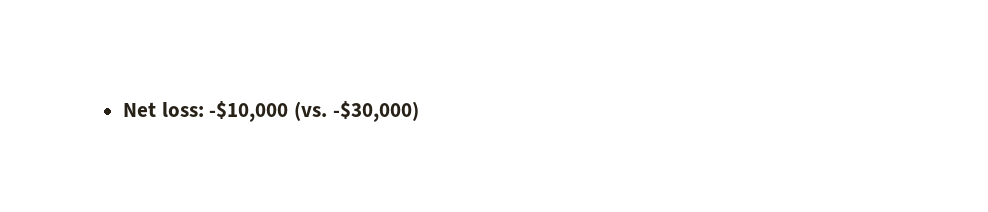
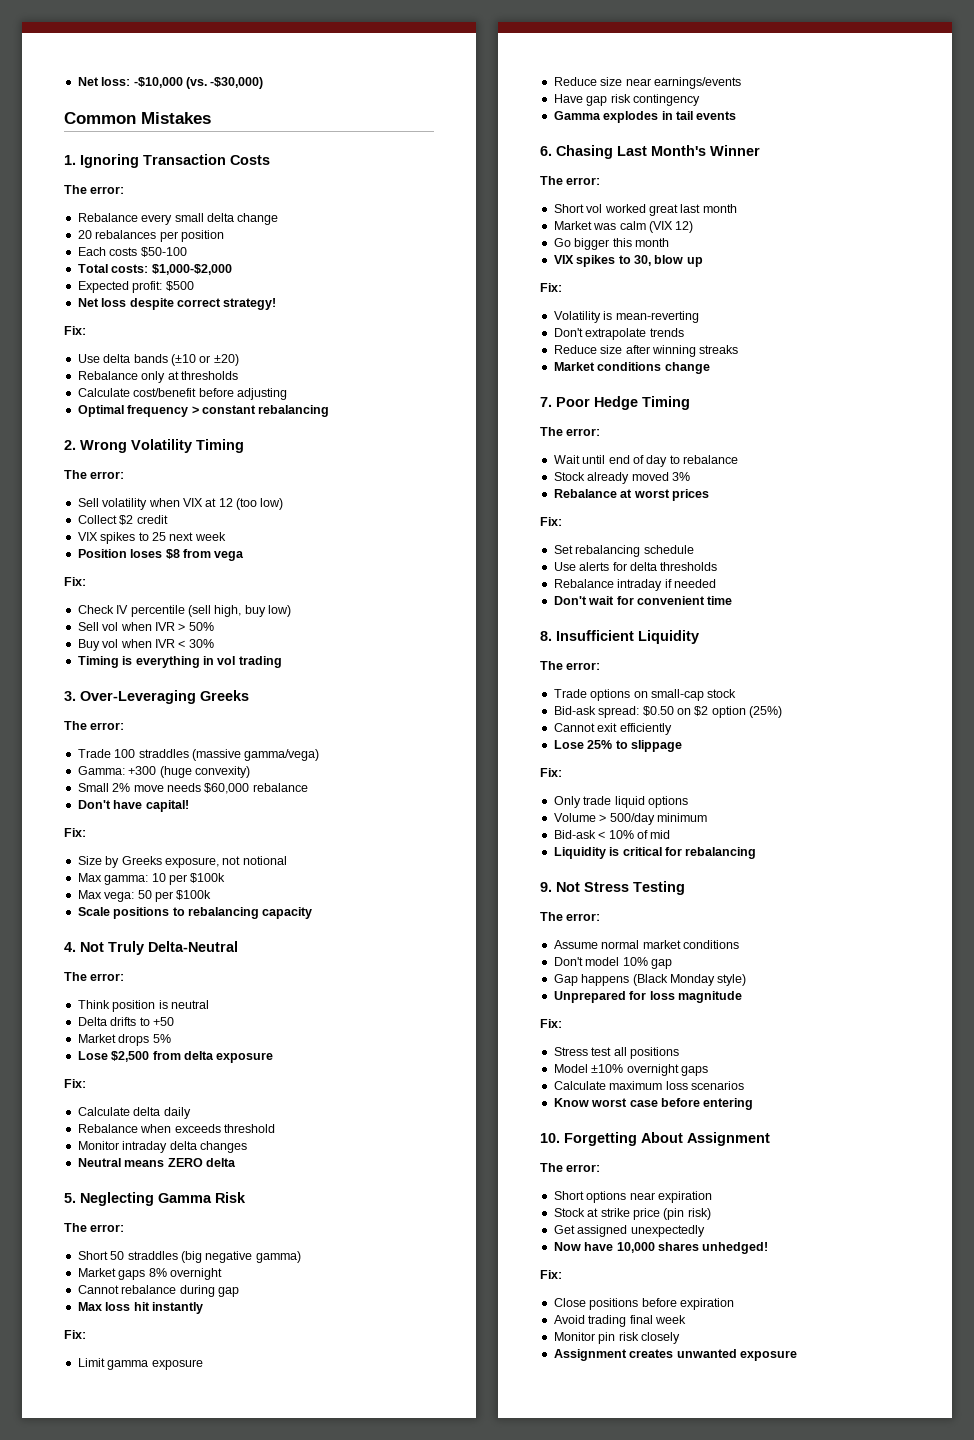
(419, 111) none -> [64,112,211,124] [64,154,270,168] [64,185,125,194] [77,213,279,225] [77,230,224,242] [77,247,187,257] [77,264,232,275] [77,281,194,293] [77,298,277,310] [64,326,86,335] [77,354,239,366] [77,371,238,383] [77,388,287,400] [77,405,330,417] [64,439,244,453] [64,470,125,479] [77,498,284,510] [77,515,168,525] [77,532,226,544] [77,549,245,561] [64,577,86,586] [77,605,291,617] [77,622,214,631] [77,639,214,651] [77,656,282,668] [64,690,249,704] [64,721,125,730] [77,749,320,761] [77,766,250,778] [77,783,308,794] [77,800,189,812] [64,828,86,837] [77,856,287,868] [77,873,226,885] [77,890,212,902] [77,907,313,919] [64,941,238,955] [64,972,125,981] [77,1000,209,1012] [77,1017,174,1026] [77,1034,171,1046] [77,1051,274,1063] [64,1079,86,1088] [77,1107,191,1119] [77,1124,275,1133] [77,1141,247,1153] [77,1158,236,1167] [64,1192,246,1206] [64,1223,125,1232] [77,1251,301,1263] [77,1268,222,1280] [77,1285,239,1297] [77,1302,203,1314] [64,1330,86,1339] [77,1358,203,1370] [553,77,741,89] [553,94,700,106] [553,111,737,123] [540,145,760,159] [540,176,601,185] [553,204,737,216] [553,221,694,233] [553,238,669,250] [553,255,703,267] [540,283,562,292] [553,311,699,323] [553,328,684,340] [553,345,739,357] [553,362,710,374] [540,396,690,410] [540,427,601,436] [553,455,738,467] [553,472,690,484] [553,489,709,501] [540,517,562,526] [553,545,694,557] [553,562,718,571] [553,579,716,591] [553,596,733,605] [540,630,699,644] [540,661,601,670] [553,689,737,701] [553,706,782,718] [553,723,672,735] [553,740,682,752] [540,768,562,777] [553,796,688,808] [553,813,707,825] [553,830,671,839] [553,847,757,859] [540,881,685,895] [540,912,601,921] [553,940,739,949] [553,957,672,969] [553,974,747,986] [553,991,742,1003] [540,1019,562,1028] [553,1047,679,1059] [553,1064,708,1076] [553,1081,744,1090] [553,1098,754,1110] [540,1132,770,1146] [540,1163,601,1172] [553,1191,712,1203] [553,1208,711,1220] [553,1225,705,1237] [553,1242,769,1254] [540,1270,562,1279] [553,1298,734,1310] [553,1315,686,1327] [553,1332,680,1344] [553,1349,797,1361] // Common Mistakes // 1. Ignoring Transaction Costs // The error: // Rebalance every small delta change // 20 rebalances per position // Each costs $50-100 // Total costs: $1,000-$2,000 // Expected profit: $500 // Net loss despite correct strategy! // Fix: // Use delta bands (±10 or ±20) // Rebalance only at thresholds // Calculate cost/benefit before adjusting // Optimal frequency > constant rebalancing // 2. Wrong Volatility Timing // The error: // Sell volatility when VIX at 12 (too low) // Collect $2 credit // VIX spikes to 25 next week // Position loses $8 from vega // Fix: // Check IV percentile (sell high, buy low) // Sell vol when IVR > 50% // Buy vol when IVR < 30% // Timing is everything in vol trading // 3. Over-Leveraging Greeks // The error: // Trade 100 straddles (massive gamma/vega) // Gamma: +300 (huge convexity) // Small 2% move needs $60,000 rebalance // Don't have capital! // Fix: // Size by Greeks exposure, not notional // Max gamma: 10 per $100k // Max vega: 50 per $100k // Scale positions to rebalancing capacity // 4. Not Truly Delta-Neutral // The error: // Think position is neutral // Delta drifts to +50 // Market drops 5% // Lose $2,500 from delta exposure // Fix: // Calculate delta daily // Rebalance when exceeds threshold // Monitor intraday delta changes // Neutral means ZERO delta // 5. Neglecting Gamma Risk // The error: // Short 50 straddles (big negative gamma) // Market gaps 8% overnight // Cannot rebalance during gap // Max loss hit instantly // Fix: // Limit gamma exposure // Reduce size near earnings/events // Have gap risk contingency // Gamma explodes in tail events // 6. Chasing Last Month's Winner // The error: // Short vol worked great last month // Market was calm (VIX 12) // Go bigger this month // VIX spikes to 30, blow up // Fix: // Volatility is mean-reverting // Don't extrapolate trends // Reduce size after winning streaks // Market conditions change // 7. Poor Hedge Timing // The error: // Wait until end of day to rebalance // Stock already moved 3% // Rebalance at worst prices // Fix: // Set rebalancing schedule // Use alerts for delta thresholds // Rebalance intraday if needed // Don't wait for convenient time // 8. Insufficient Liquidity // The error: // Trade options on small-cap stock // Bid-ask spread: $0.50 on $2 option (25%) // Cannot exit efficiently // Lose 25% to slippage // Fix: // Only trade liquid options // Volume > 500/day minimum // Bid-ask < 10% of mid // Liquidity is critical for rebalancing // 9. Not Stress Testing // The error: // Assume normal market conditions // Don't model 10% gap // Gap happens (Black Monday style) // Unprepared for loss magnitude // Fix: // Stress test all positions // Model ±10% overnight gaps // Calculate maximum loss scenarios // Know worst case before entering // 10. Forgetting About Assignment // The error: // Short options near expiration // Stock at strike price (pin risk) // Get assigned unexpectedly // Now have 10,000 shares unhedged! // Fix: // Close positions before expiration // Avoid trading final week // Monitor pin risk closely // Assignment creates unwanted exposure

